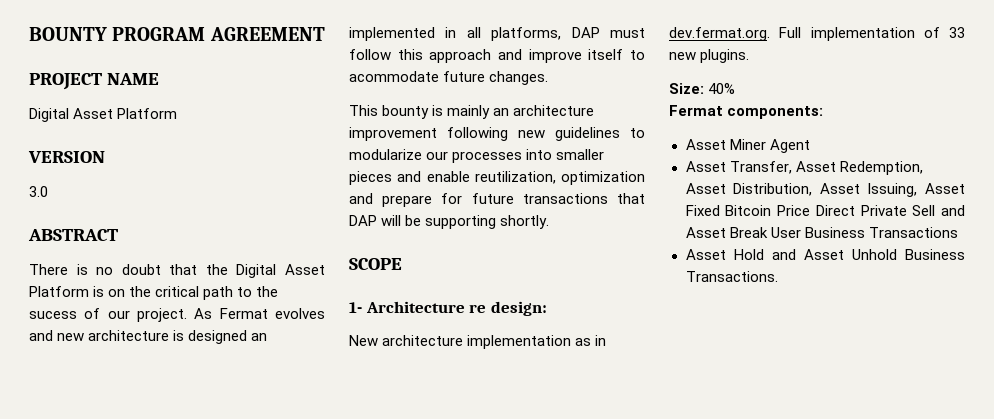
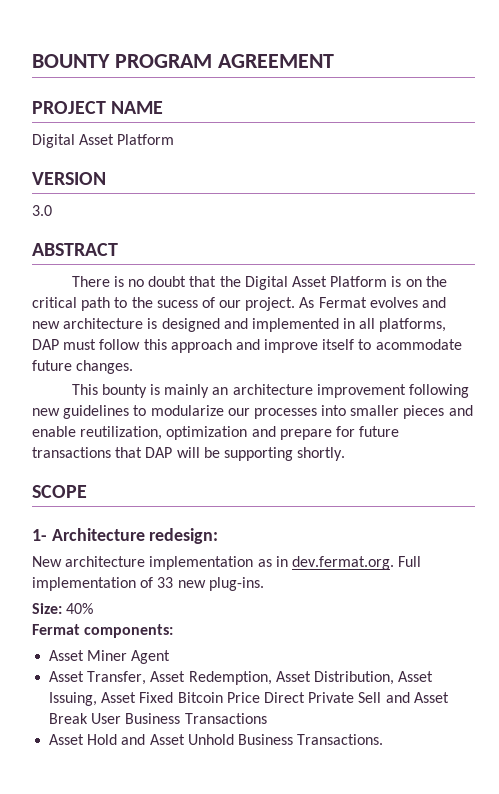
[251,333,268,341] an -> [223,318,248,329] and
[469,301,547,316] re design: -> [149,528,219,544] redesign:
[700,49,750,63] plugins. -> [208,577,264,591] plug-ins.

